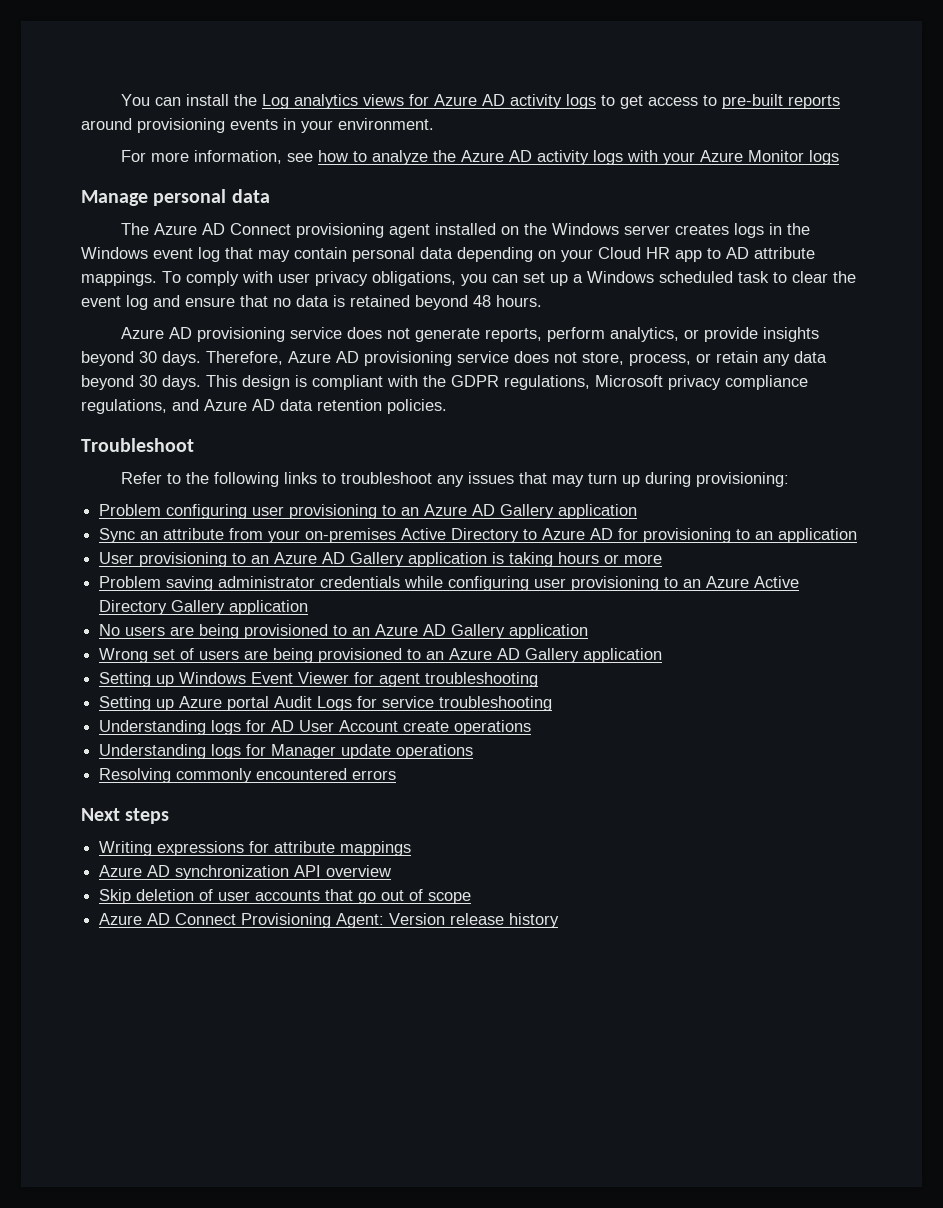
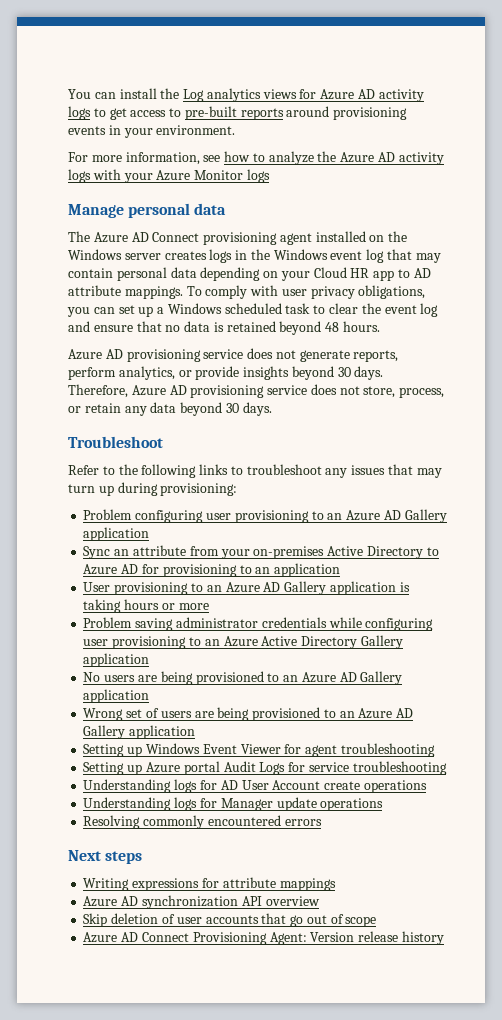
[206,375,808,390] [81,399,447,414] This design is compliant with the GDPR regulations, Microsoft privacy compliance regulations, and Azure AD data retention policies. -> (272, 409) none

